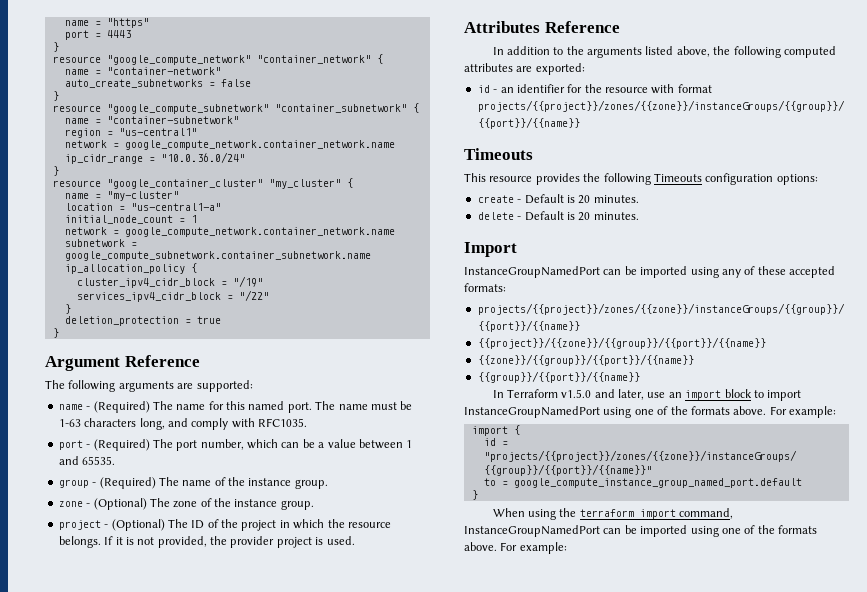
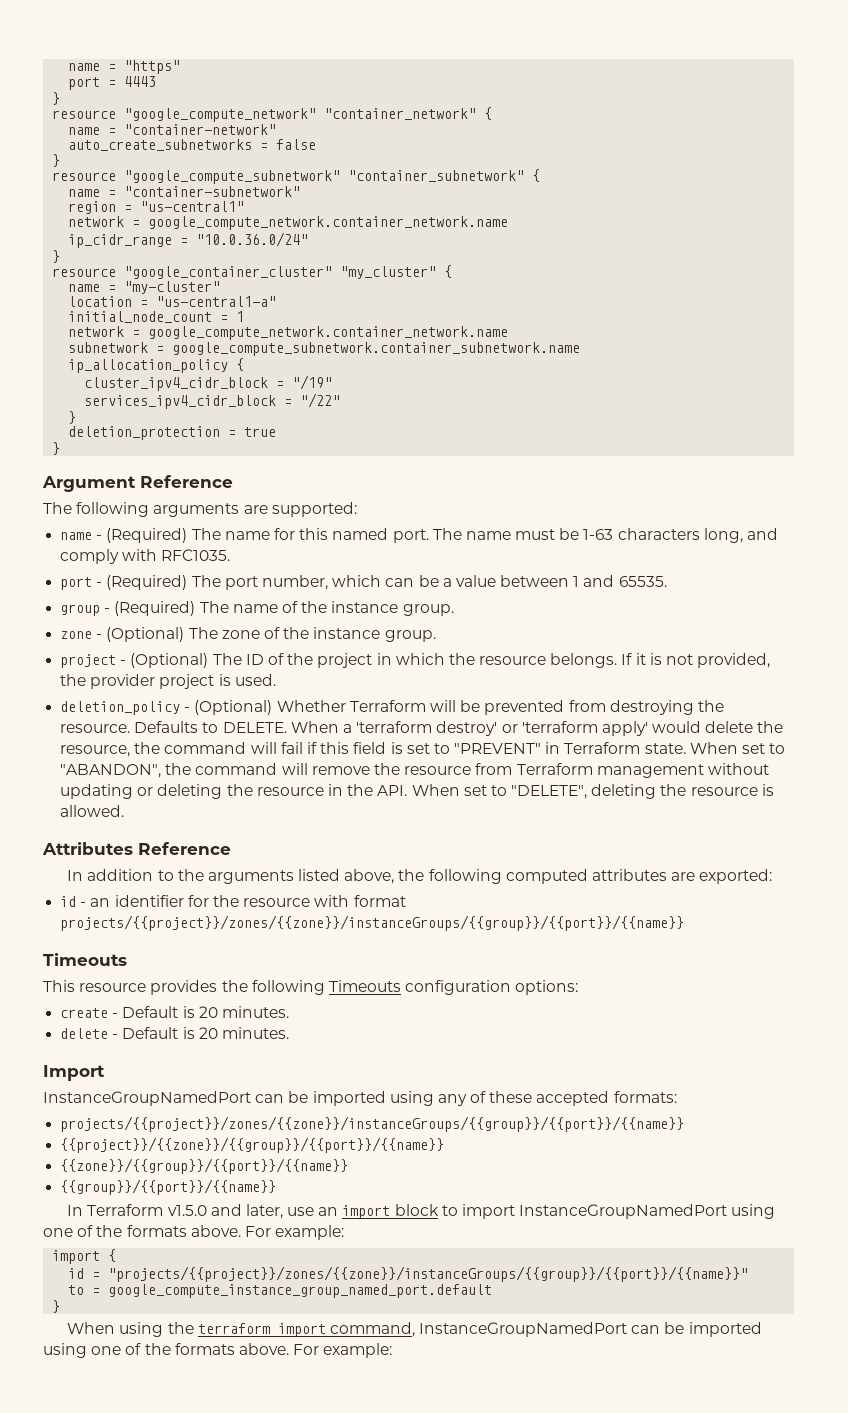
(355, 540) none -> [60,700,724,715] [60,721,784,736] [60,742,786,757] [60,763,769,778] [60,784,774,799] [60,805,125,817] // deletion_policy - (Optional) Whether Terraform will be prevented from destroying the resource. Defaults to DELETE. When a 'terraform destroy' or 'terraform apply' would delete the resource, the command will fail if this field is set to "PREVENT" in Terraform state. When set to "ABANDON", the command will remove the resource from Terraform management without updating or deleting the resource in the API. When set to "DELETE", deleting the resource is allowed.

